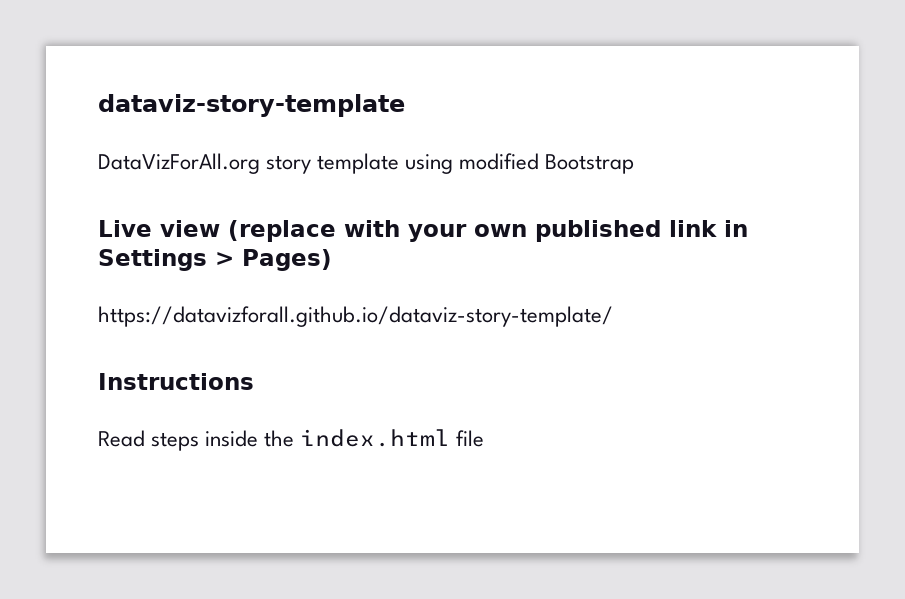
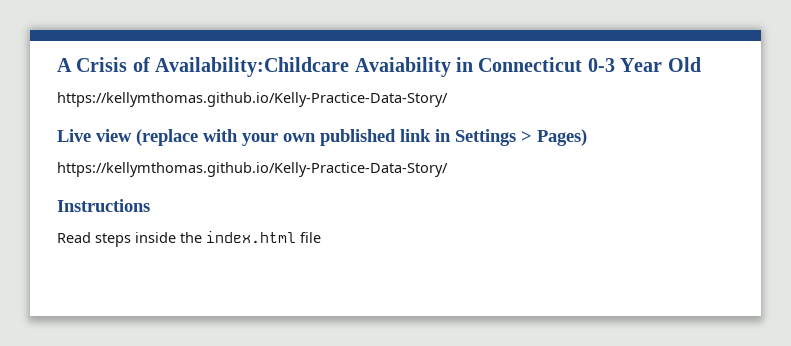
[98,94,405,117] [98,153,635,174] dataviz-story-template // DataVizForAll.org story template using modified Bootstrap -> [57,57,701,77] [57,92,448,107] A Crisis of Availability:Childcare Avaiability in Connecticut 0-3 Year Old // https://kellymthomas.github.io/Kelly-Practice-Data-Story/
[98,306,613,327] https://datavizforall.github.io/dataviz-story-template/ -> [57,162,448,177] https://kellymthomas.github.io/Kelly-Practice-Data-Story/

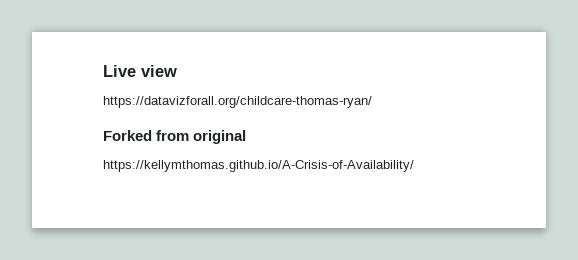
[57,57,701,77] [57,92,448,107] [57,129,587,146] [57,162,448,177] [57,199,150,212] [57,231,321,247] A Crisis of Availability:Childcare Avaiability in Connecticut 0-3 Year Old // https://kellymthomas.github.io/Kelly-Practice-Data-Story/ // Live view (replace with your own published link in Settings > Pages) // https://kellymthomas.github.io/Kelly-Practice-Data-Story/ // Instructions // Read steps inside the index.html file -> [103,65,177,77] [103,96,372,108] [103,130,247,144] [103,160,414,172] Live view // https://datavizforall.org/childcare-thomas-ryan/ // Forked from original // https://kellymthomas.github.io/A-Crisis-of-Availability/

